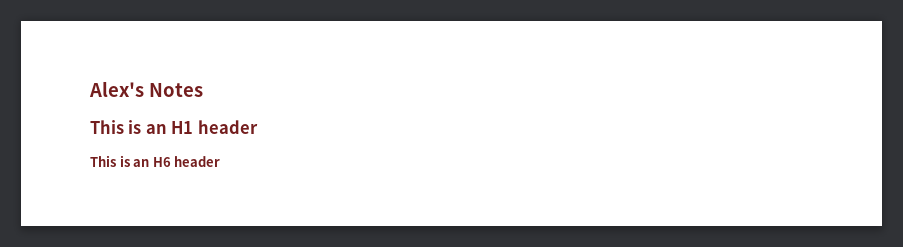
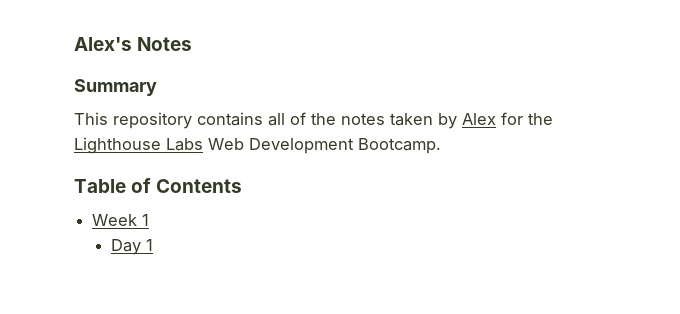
[90,120,258,134] [90,155,221,167] This is an H1 header // This is an H6 header -> [74,79,157,96] [74,112,553,129] [74,137,441,154] [74,178,243,193] [92,214,150,226] [111,239,154,255] Summary // This repository contains all of the notes taken by Alex for the Lighthouse Labs Web Development Bootcamp. // Table of Contents // Week 1 // Day 1

